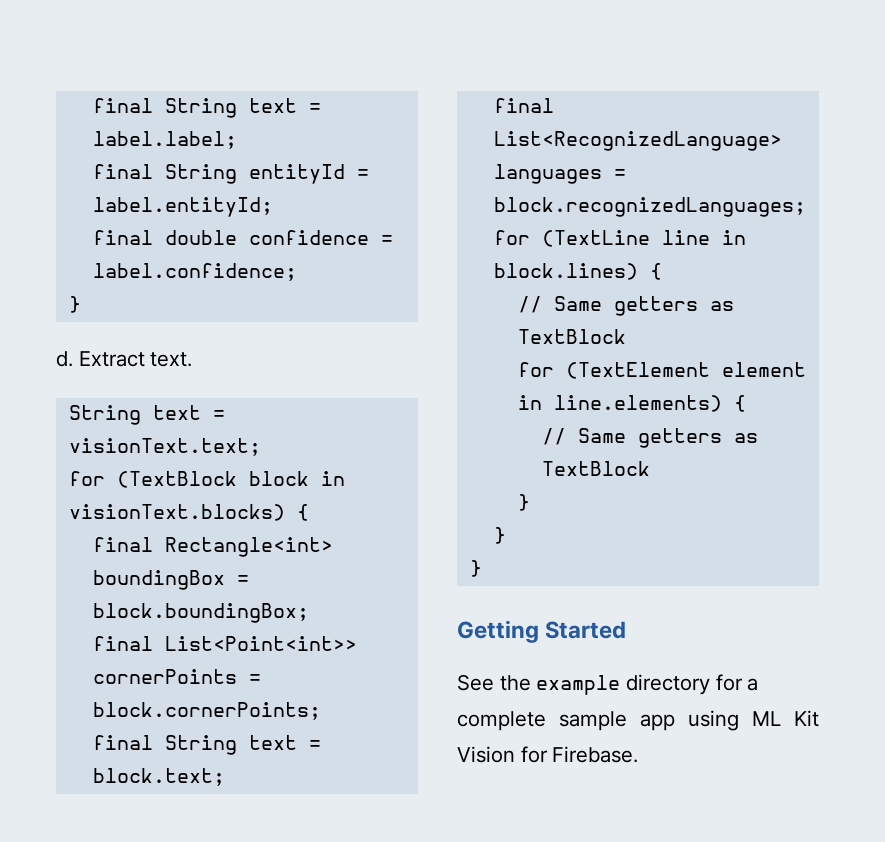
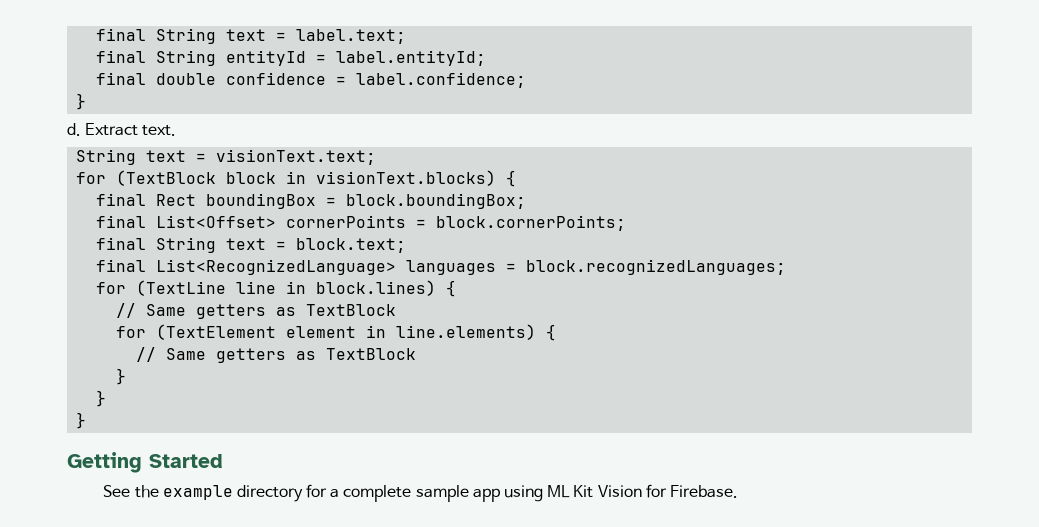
[92,98,321,118] [92,131,237,149] final String text = label.label; -> [96,28,407,44] final String text = label.text;
[164,537,333,557] Rectangle<int> -> [156,194,197,206] Rect
[164,636,357,651] List<Point<int>> -> [156,215,277,228] List<Offset>

